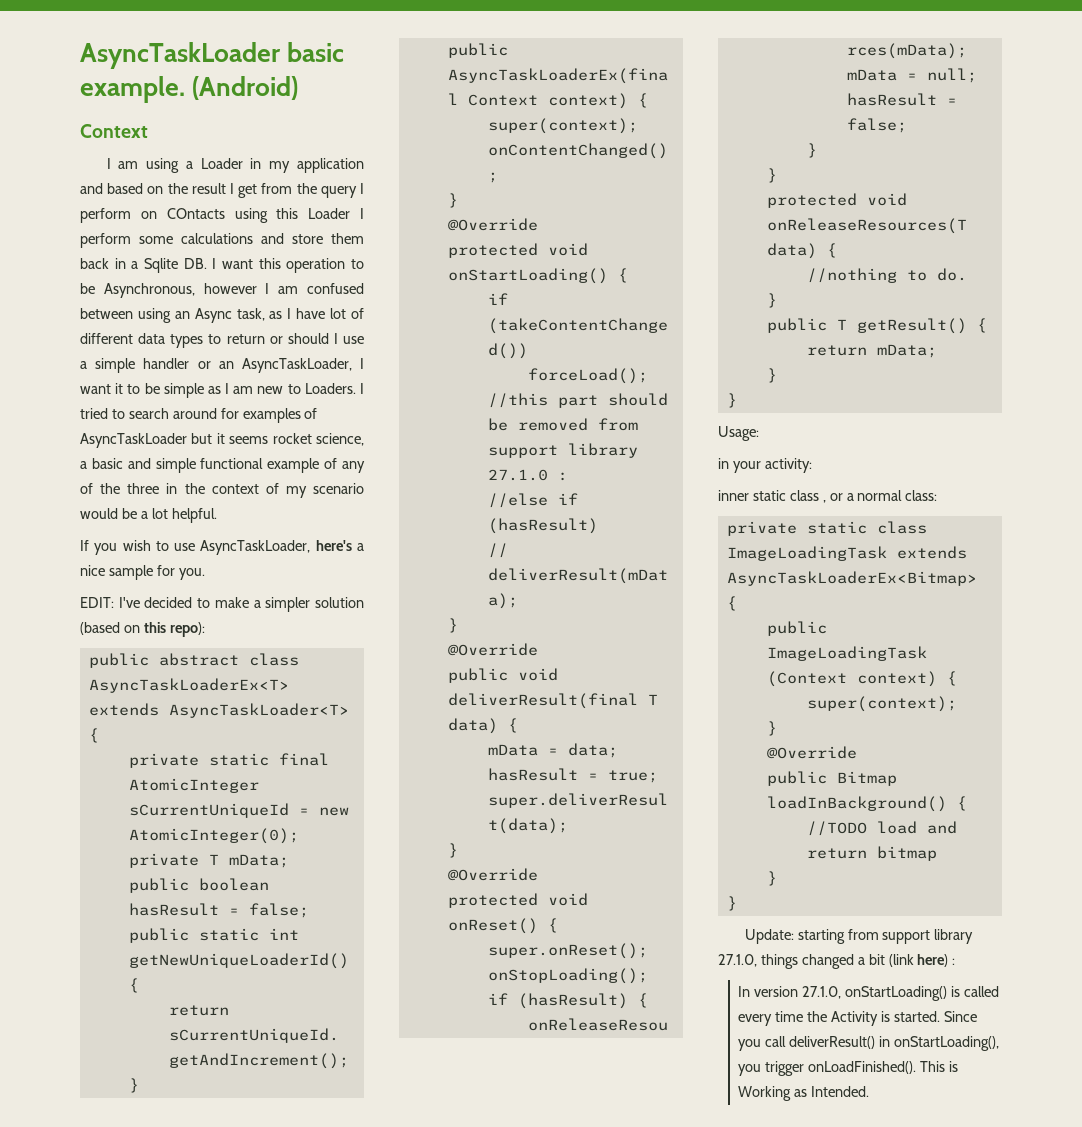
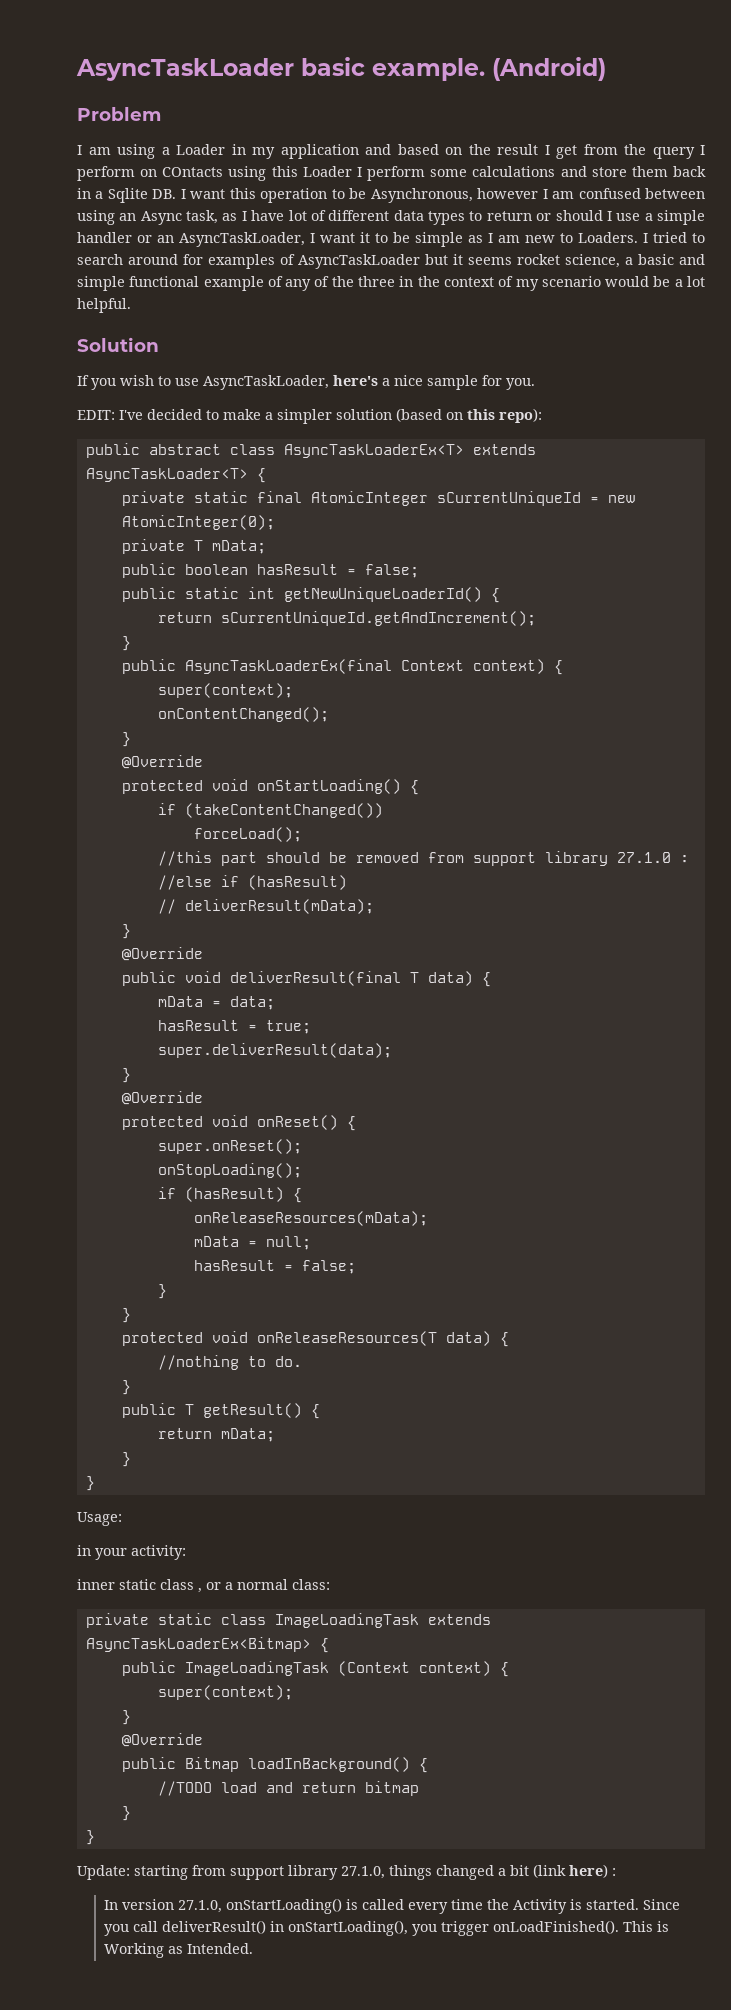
[80,124,148,138] Context -> [77,107,161,121] Problem
(217, 515) none -> [77,337,159,352] // Solution

